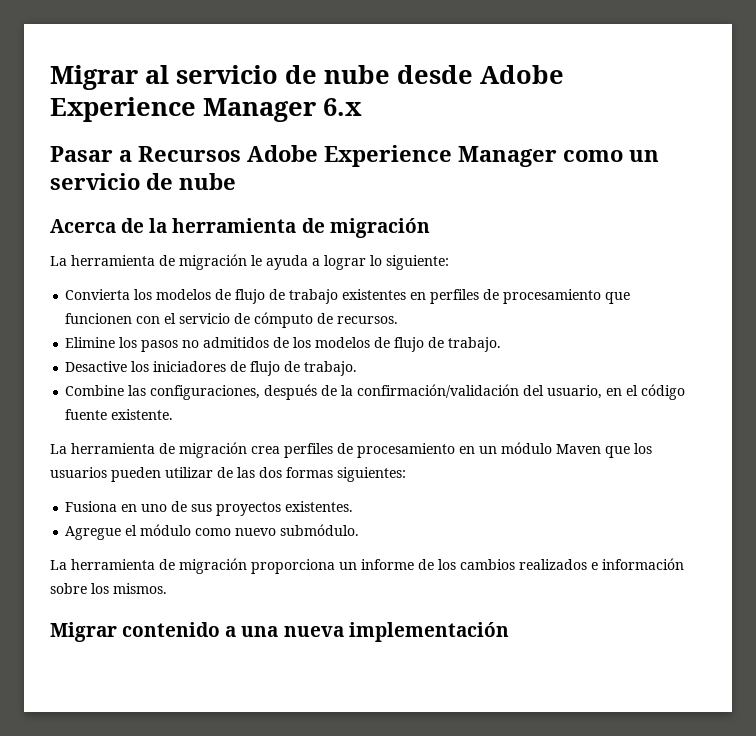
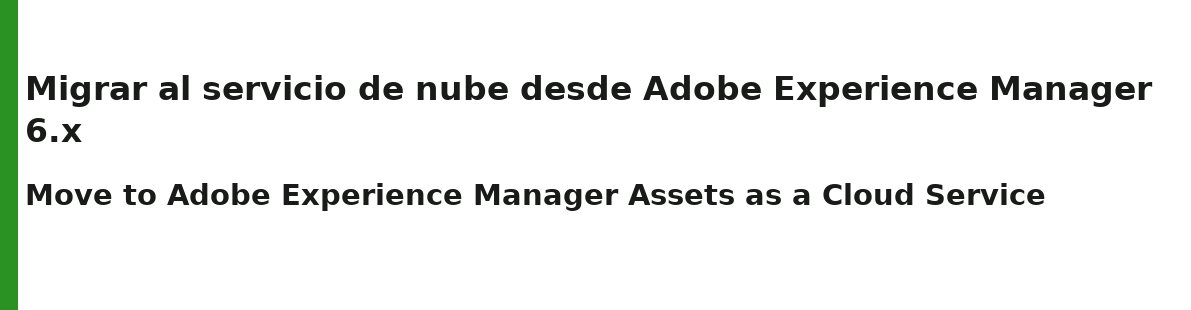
[50,145,659,167] [50,173,236,190] [50,218,430,238] [50,254,449,270] [65,289,631,304] [65,312,399,328] [65,337,502,352] [65,361,358,376] [65,384,686,400] [65,409,174,420] [50,442,652,458] [50,467,406,482] [65,501,354,516] [65,524,360,540] [50,558,684,574] [50,583,167,594] [50,622,509,642] Pasar a Recursos Adobe Experience Manager como un servicio de nube // Acerca de la herramienta de migración // La herramienta de migración le ayuda a lograr lo siguiente: // Convierta los modelos de flujo de trabajo existentes en perfiles de procesamiento que funcionen con el servicio de cómputo de recursos. // Elimine los pasos no admitidos de los modelos de flujo de trabajo. // Desactive los iniciadores de flujo de trabajo. // Combine las configuraciones, después de la confirmación/validación del usuario, en el código fuente existente. // La herramienta de migración crea perfiles de procesamiento en un módulo Maven que los usuarios pueden utilizar de las dos formas siguientes: // Fusiona en uno de sus proyectos existentes. // Agregue el módulo como nuevo submódulo. // La herramienta de migración proporciona un informe de los cambios realizados e información sobre los mismos. // Migrar contenido a una nueva implementación -> [25,183,1046,211] Move to Adobe Experience Manager Assets as a Cloud Service

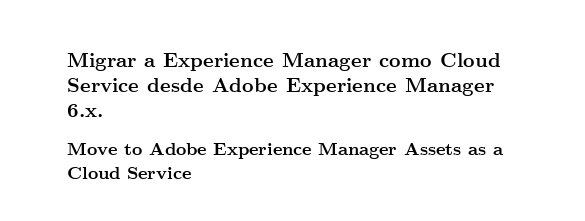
[158,75,509,100] al servicio de nube -> [144,52,501,71] [67,78,139,92] a Experience Manager como Cloud Service
[25,118,82,142] 6.x -> [67,104,103,117] 6.x.

